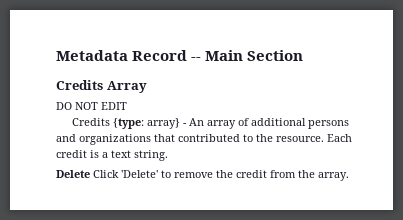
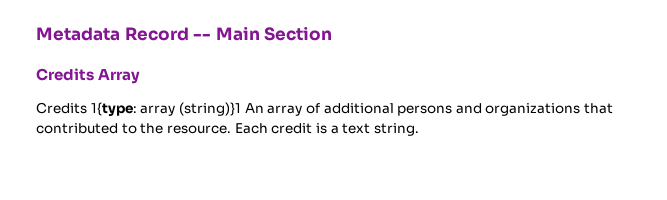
[56,102,127,110] [71,118,187,129] DO NOT EDIT // Credits {type: array} - -> [36,102,241,116] Credits 1{type: array (string)}1
[56,170,349,181] // Delete Click 'Delete' to remove the credit from the array. -> (419, 129) none

